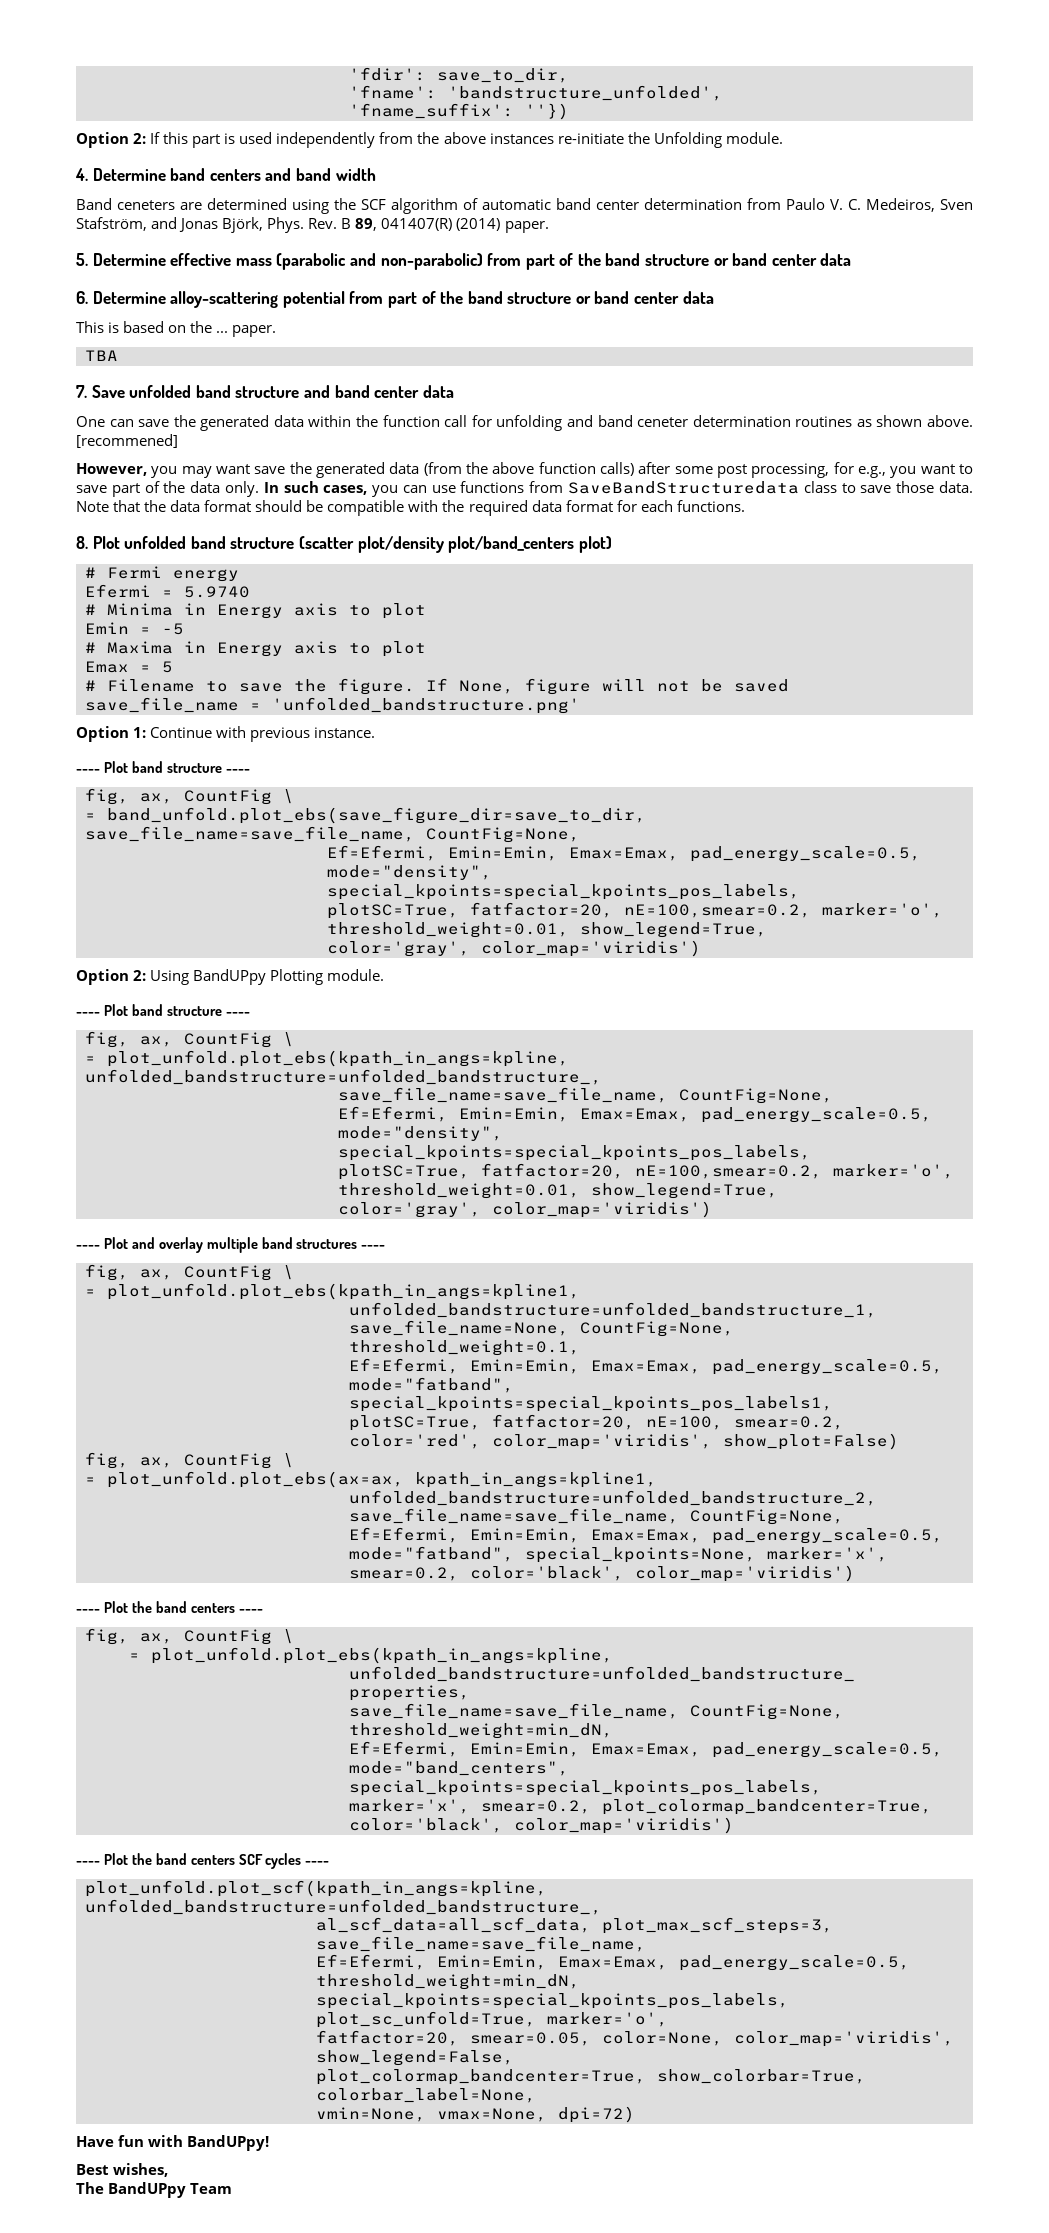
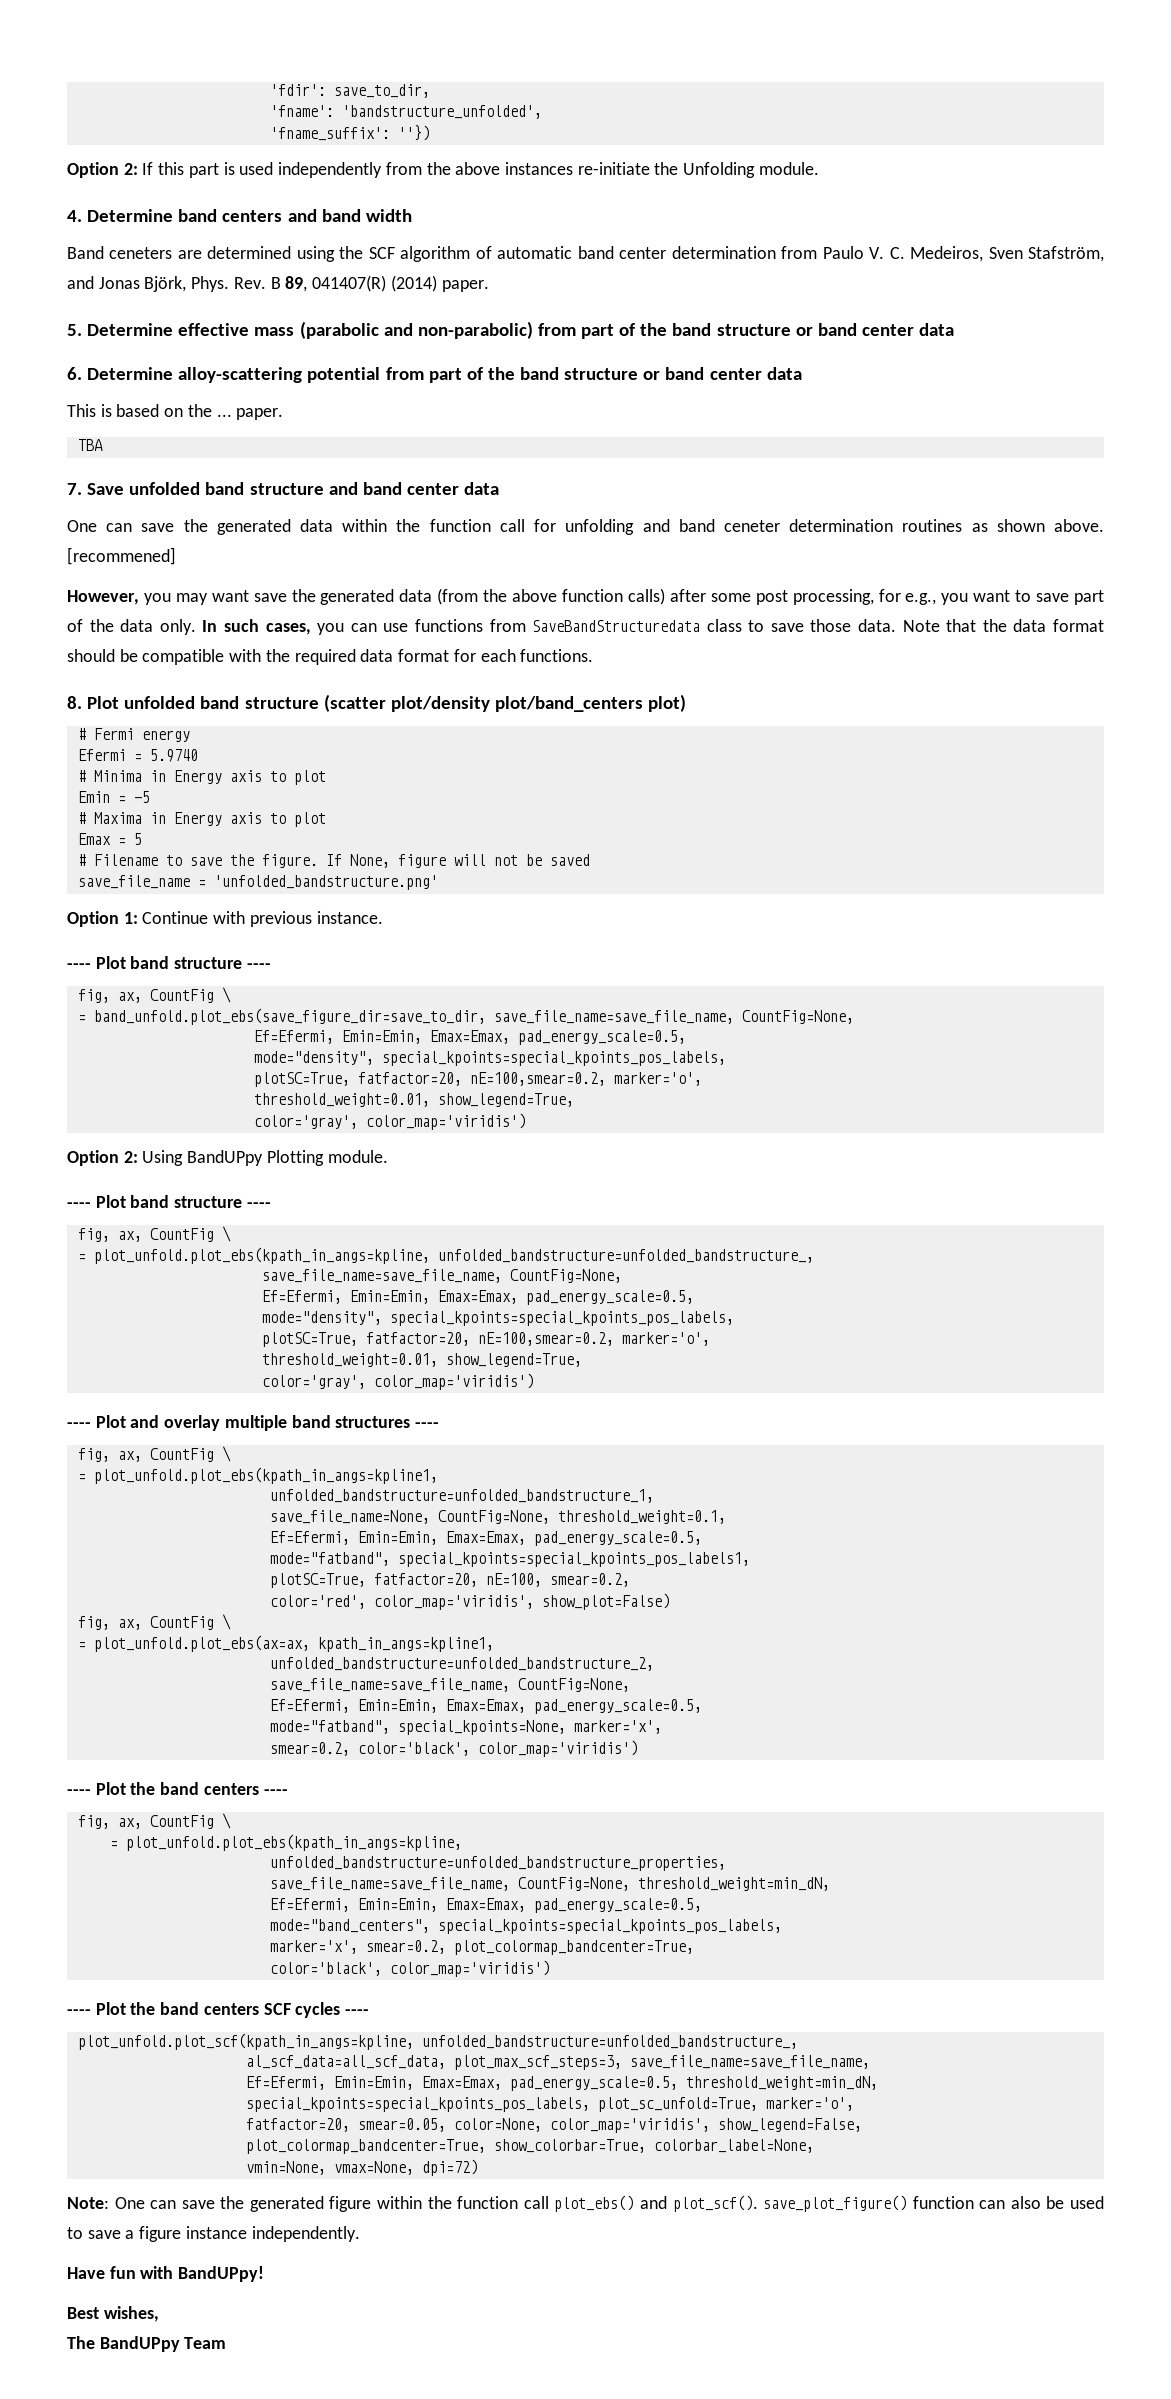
(635, 2114) none -> [67,2195,1104,2212] [67,2226,360,2242] // Note: One can save the generated figure within the function call plot_ebs() and plot_scf(). save_plot_figure() function can also be used to save a figure instance independently.

